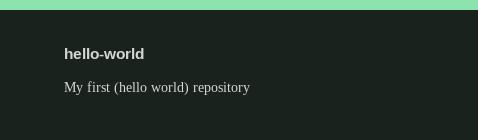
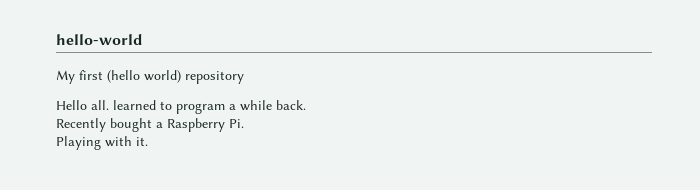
(250, 88) none -> [56,100,306,114] [56,118,244,132] [56,136,148,150] // Hello all. learned to program a while back. // Recently bought a Raspberry Pi. // Playing with it.

